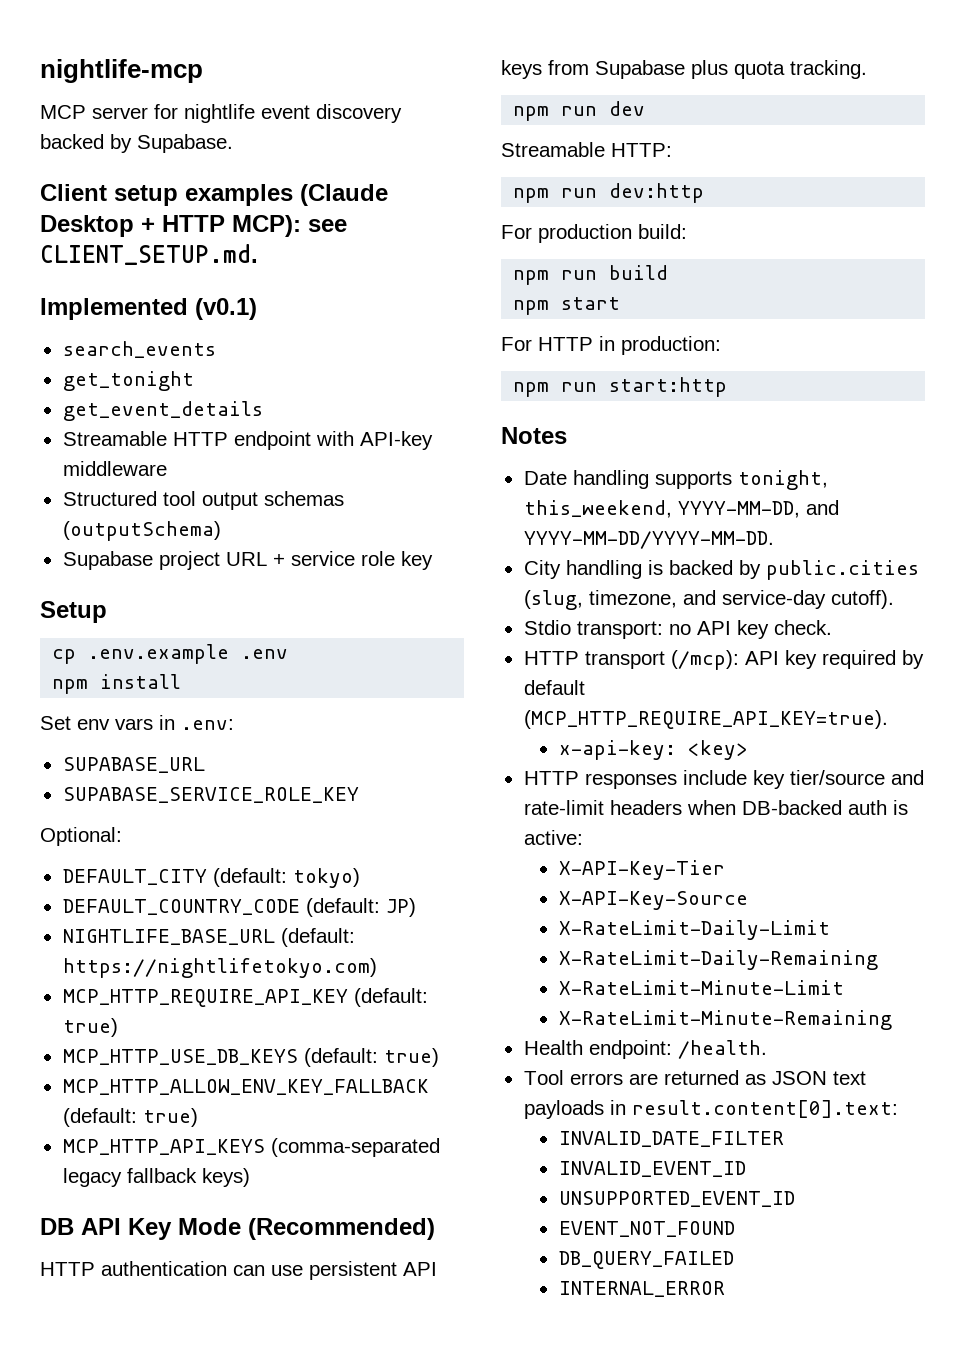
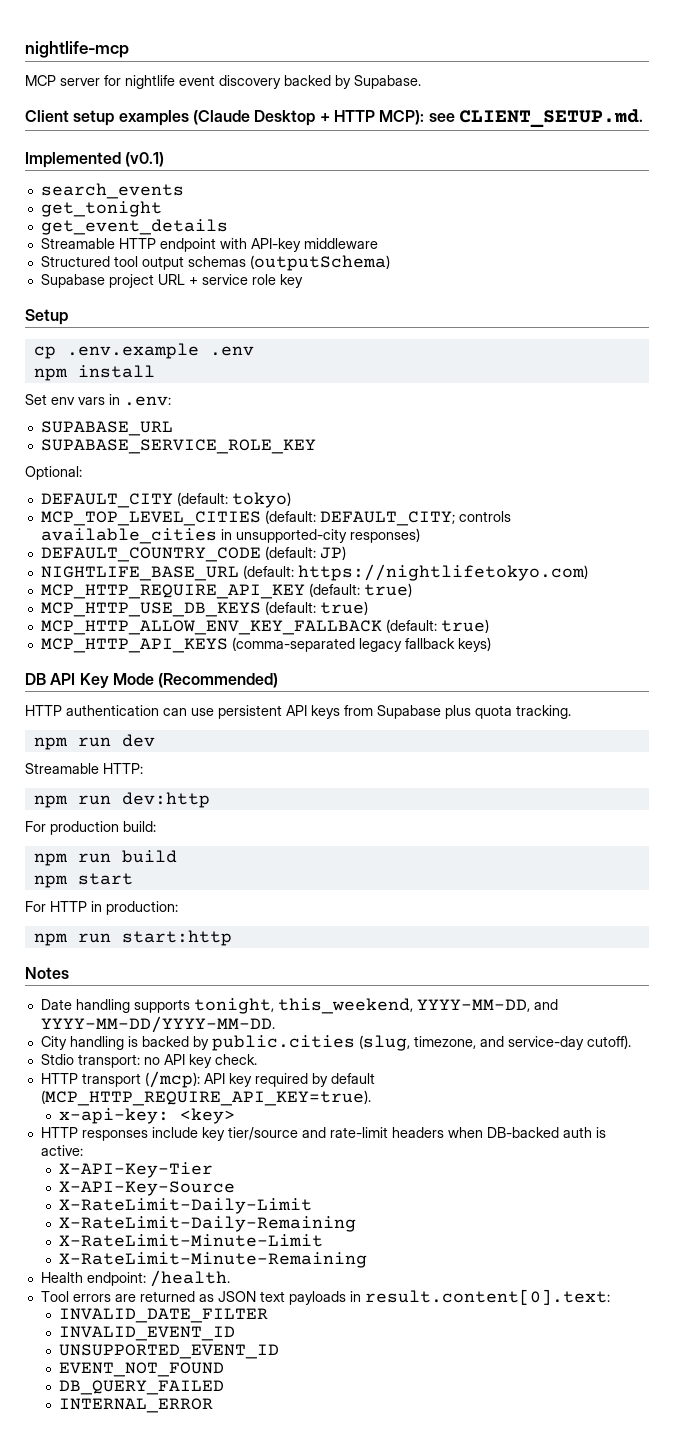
(360, 878) none -> [40,510,511,526] [40,528,420,544] // MCP_TOP_LEVEL_CITIES (default: DEFAULT_CITY; controls available_cities in unsupported-city responses)

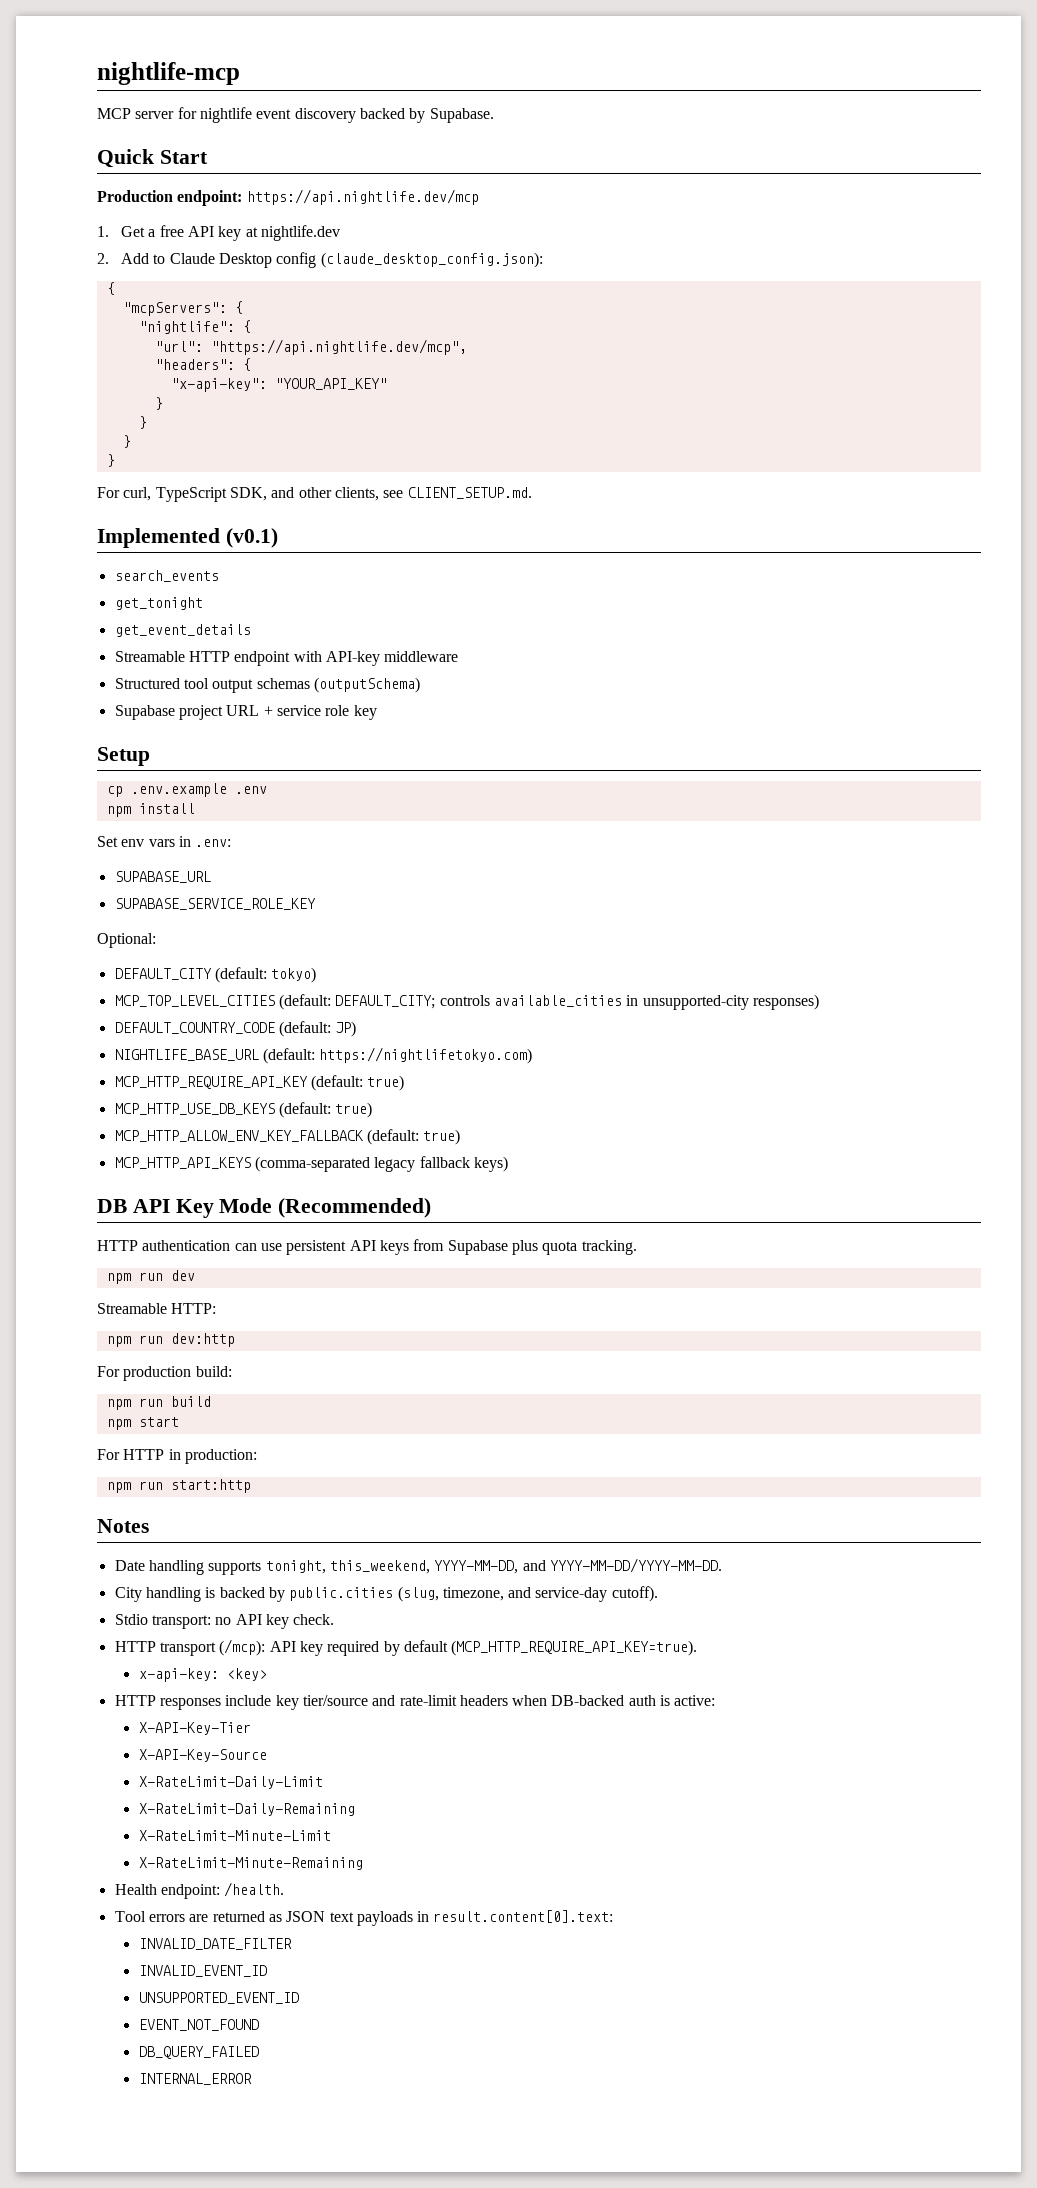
[25,110,425,126] Client setup examples (Claude Desktop + HTTP MCP): -> [97,149,208,168] [97,189,479,206] [97,225,340,241] [97,252,543,268] [106,282,115,295] [122,301,243,316] [138,320,251,334] [154,339,467,355] [154,358,251,371] [170,378,387,392] [154,397,163,410] [138,416,147,429] [122,435,131,448] [106,454,115,467] [97,487,379,502] Quick Start // Production endpoint: https://api.nightlife.dev/mcp // 1. Get a free API key at nightlife.dev // 2. Add to Claude Desktop config (claude_desktop_config.json): // { // "mcpServers": { // "nightlife": { // "url": "https://api.nightlife.dev/mcp", // "headers": { // "x-api-key": "YOUR_API_KEY" // } // } // } // } // For curl, TypeScript SDK, and other clients,

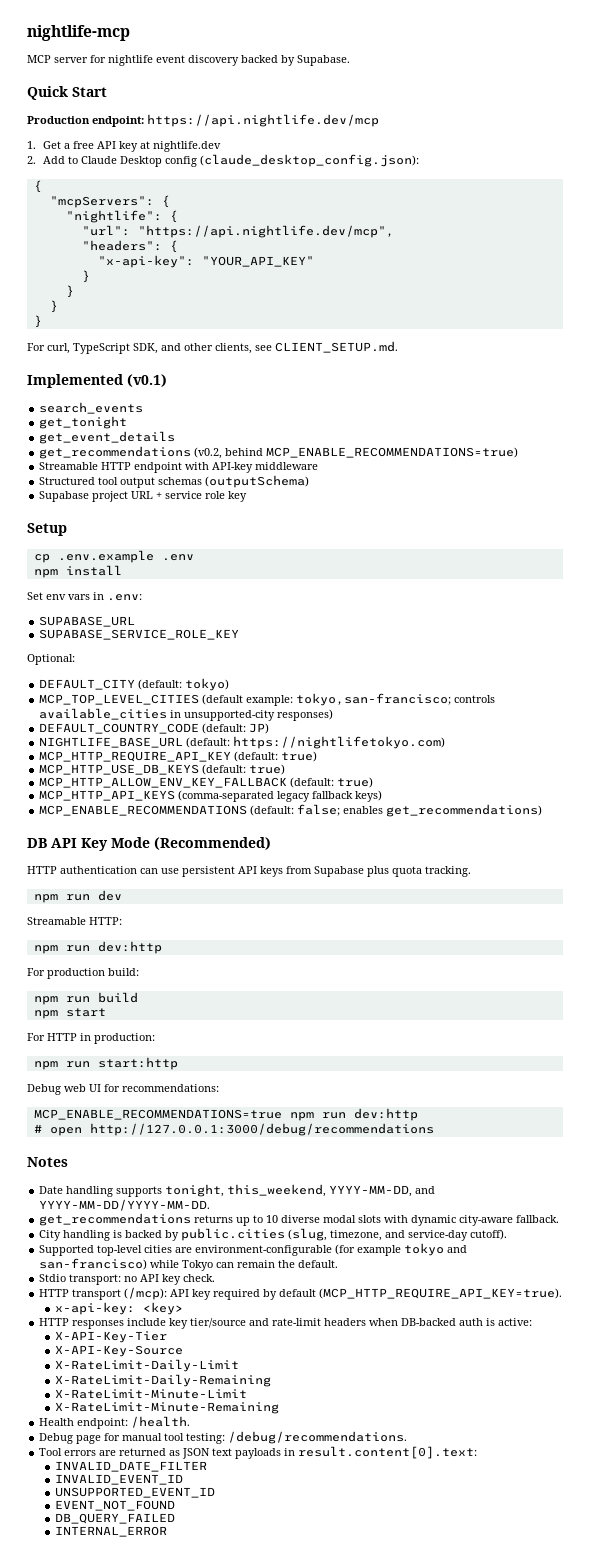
(251, 630) none -> [39,446,519,459] // get_recommendations (v0.2, behind MCP_ENABLE_RECOMMENDATIONS=true)
[278,994,436,1010] (default: DEFAULT_CITY; -> [202,693,452,706] (default example: tokyo,san-francisco;
(508, 1164) none -> [39,804,543,817] // MCP_ENABLE_RECOMMENDATIONS (default: false; enables get_recommendations)
(251, 1486) none -> [27,1084,219,1095] [33,1108,418,1121] [33,1123,434,1136] // Debug web UI for recommendations: // MCP_ENABLE_RECOMMENDATIONS=true npm run dev:http // # open http://127.0.0.1:3000/debug/recommendations
(722, 1565) none -> [39,1213,560,1226] // get_recommendations returns up to 10 diverse modal slots with dynamic city-aware fallback.
(658, 1594) none -> [39,1243,468,1256] [39,1258,339,1271] // Supported top-level cities are environment-configurable (for example tokyo and san-francisco) while Tokyo can remain the default.
(285, 1889) none -> [39,1431,408,1444] // Debug page for manual tool testing: /debug/recommendations.

